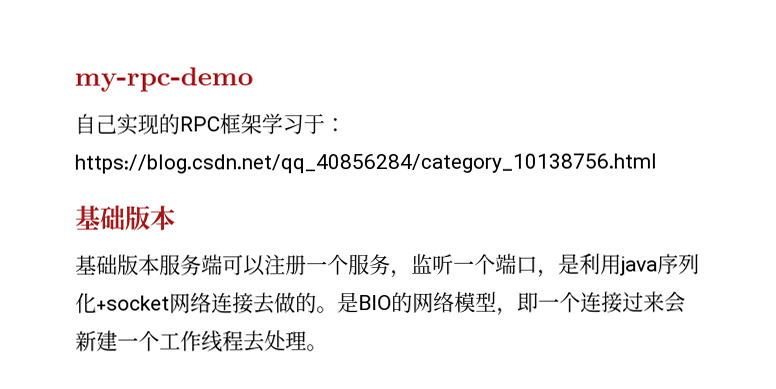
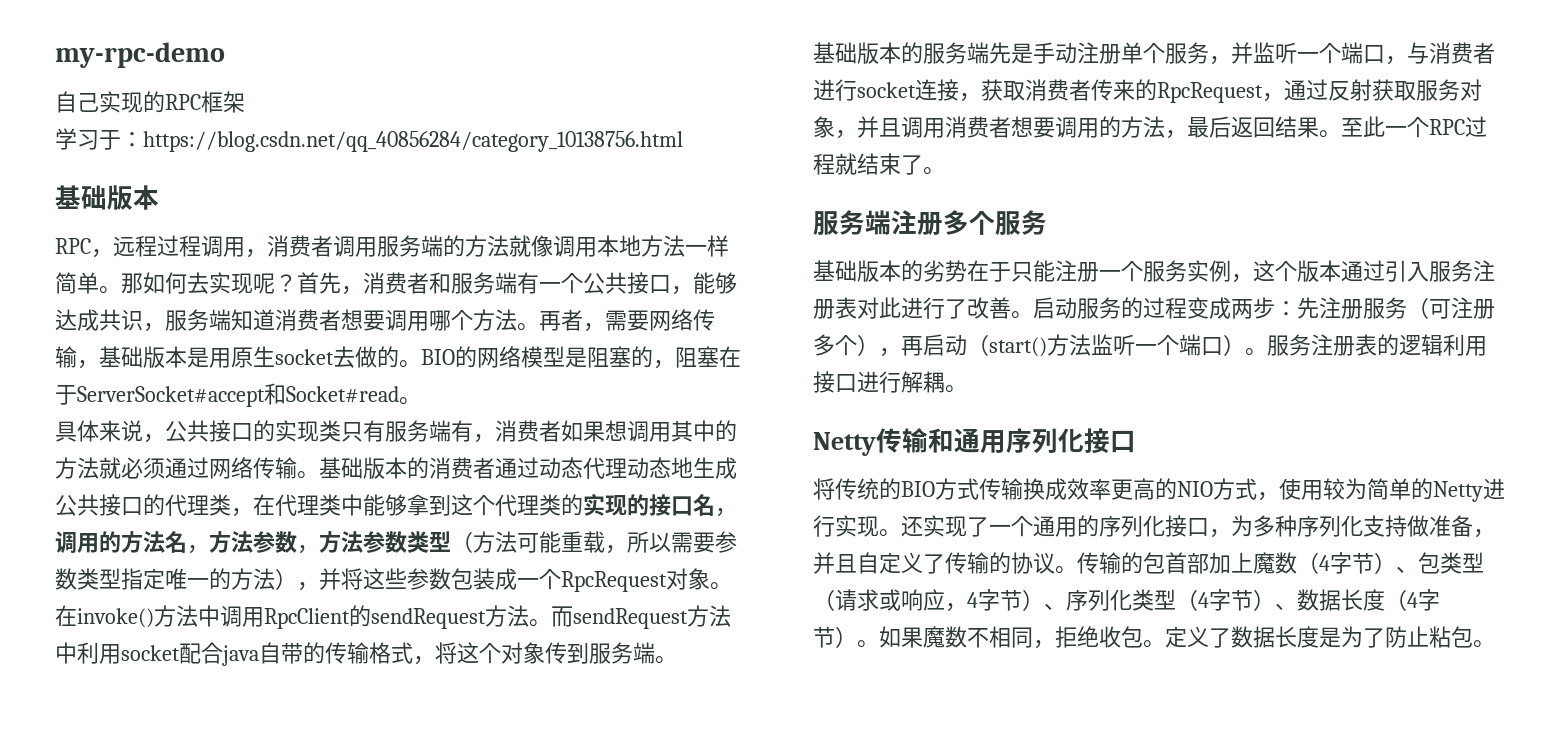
(262, 124) none -> (245, 102) //
[75,254,328,277] 基础版本服务端可以注册一 -> [55,235,729,258] [55,272,737,295] [55,309,715,332] [55,346,741,369] [55,383,421,407] [55,420,737,443] [55,457,737,479] [55,493,737,517] [55,531,737,554] [55,568,732,592] [55,605,731,629] [55,642,677,666] [813,42,1143,64] RPC，远程过程调用，消费者调用服务端的方法就像调用本地方法一样简单。那如何去实现呢？首先，消费者和服务端有一个公共接口，能够达成共识，服务端知道消费者想要调用哪个方法。再者，需要网络传输，基础版本是用原生socket去做的。BIO的网络模型是阻塞的，阻塞在于ServerSocket#accept和Socket#read。 // 具体来说，公共接口的实现类只有服务端有，消费者如果想调用其中的方法就必须通过网络传输。基础版本的消费者通过动态代理动态地生成公共接口的代理类，在代理类中能够拿到这个代理类的实现的接口名，调用的方法名，方法参数，方法参数类型（方法可能重载，所以需要参数类型指定唯一的方法），并将这些参数包装成一个RpcRequest对象。在invoke()方法中调用RpcClient的sendRequest方法。而sendRequest方法中利用socket配合java自带的传输格式，将这个对象传到服务端。 // 基础版本的服务端先是手动注册单
(412, 273) none -> [1231,42,1253,64] 并
[558,253,700,276] [75,291,686,316] [75,330,307,353] 是利用java序列化+socket网络连接去做的。是BIO的网络模型，即一个连接过来会新建一个工作线程去处理 -> [1407,42,1495,64] [813,79,1482,103] [813,116,1487,139] [813,153,945,175] [813,210,1047,236] [813,260,1495,283] [813,297,1495,319] [813,334,1487,357] [813,371,967,393] [813,428,1136,456] [813,478,1505,502] [813,515,1495,538] [813,552,1484,574] [813,589,1440,612] [813,626,1473,649] 与消费者进行socket连接，获取消费者传来的RpcRequest，通过反射获取服务对象，并且调用消费者想要调用的方法，最后返回结果。至此一个RPC过程就结束了。 // 服务端注册多个服务 // 基础版本的劣势在于只能注册一个服务实例，这个版本通过引入服务注册表对此进行了改善。启动服务的过程变成两步：先注册服务（可注册多个），再启动（start()方法监听一个端口）。服务注册表的逻辑利用接口进行解耦。 // Netty传输和通用序列化接口 // 将传统的BIO方式传输换成效率更高的NIO方式，使用较为简单的Netty进行实现。还实现了一个通用的序列化接口，为多种序列化支持做准备，并且自定义了传输的协议。传输的包首部加上魔数（4字节）、包类型（请求或响应，4字节）、序列化类型（4字节）、数据长度（4字节）。如果魔数不相同，拒绝收包。定义了数据长度是为了防止粘包

